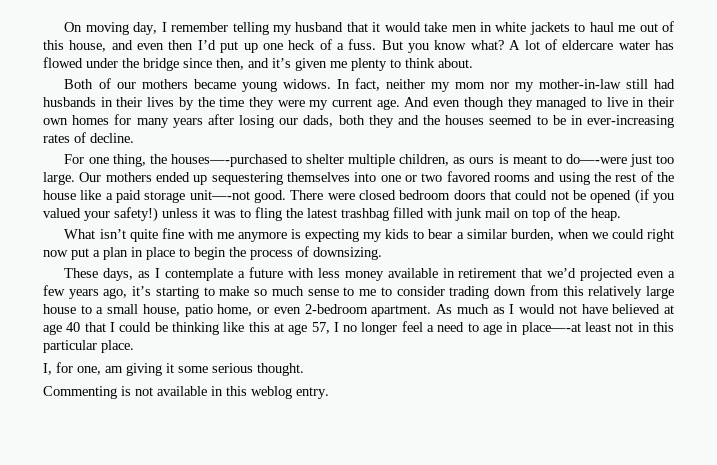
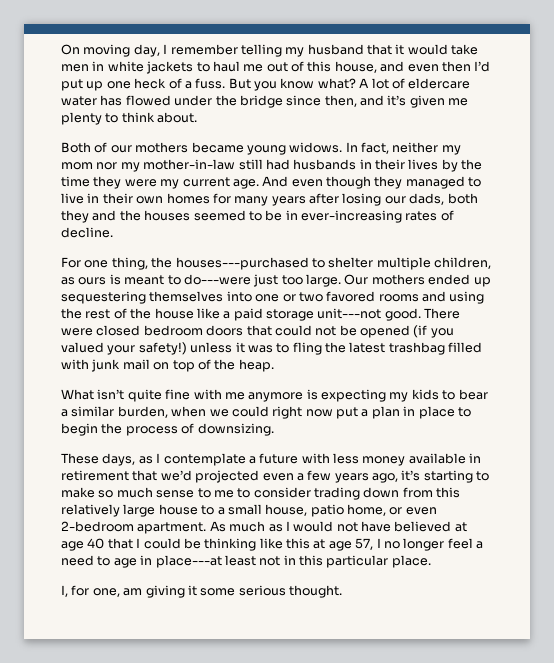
[170,154,288,167] houses—-purchased -> [175,257,309,270] houses---purchased
[565,154,627,164] do—-were -> [183,274,251,285] do---were
[189,190,250,200] unit—-not -> [317,308,382,319] unit---not
[521,322,581,335] place—-at -> [155,555,222,568] place---at
[43,386,329,399] // Commenting is not available in this weblog entry. -> (342, 591) none

